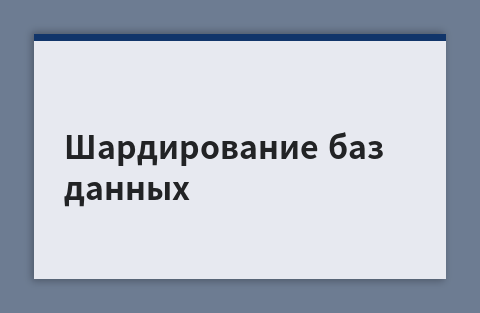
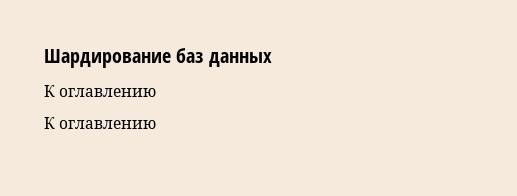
(190, 194) none -> [44,85,157,97] [44,117,157,129] // К оглавлению // К оглавлению

